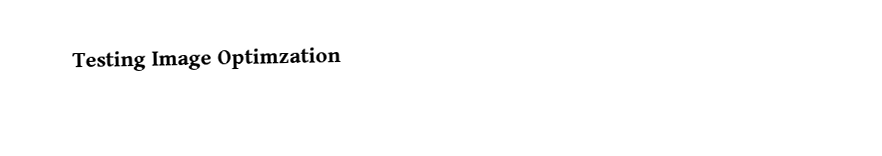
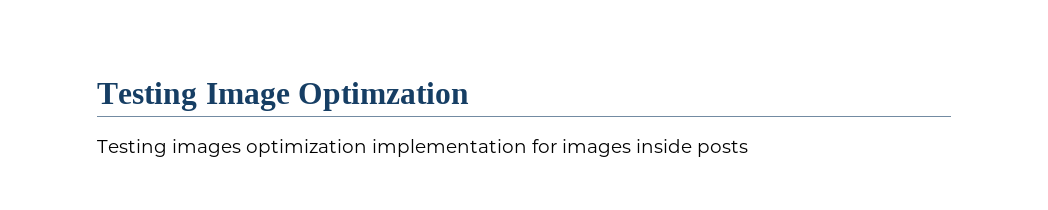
(341, 58) none -> [97,139,748,157] // Testing images optimization implementation for images inside posts

